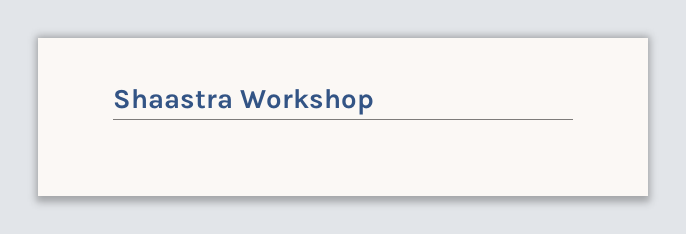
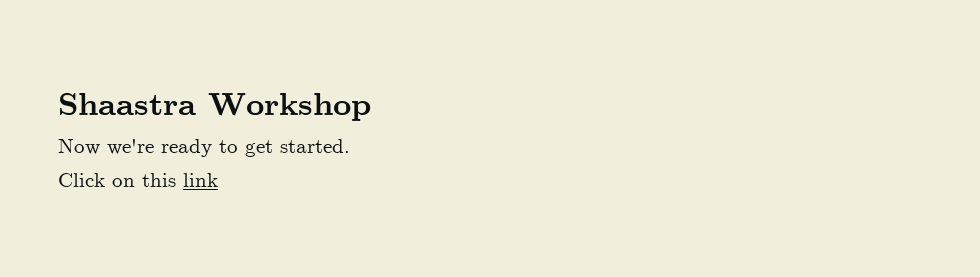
(375, 102) none -> [58,138,350,157] [58,173,218,187] // Now we're ready to get started. // Click on this link

